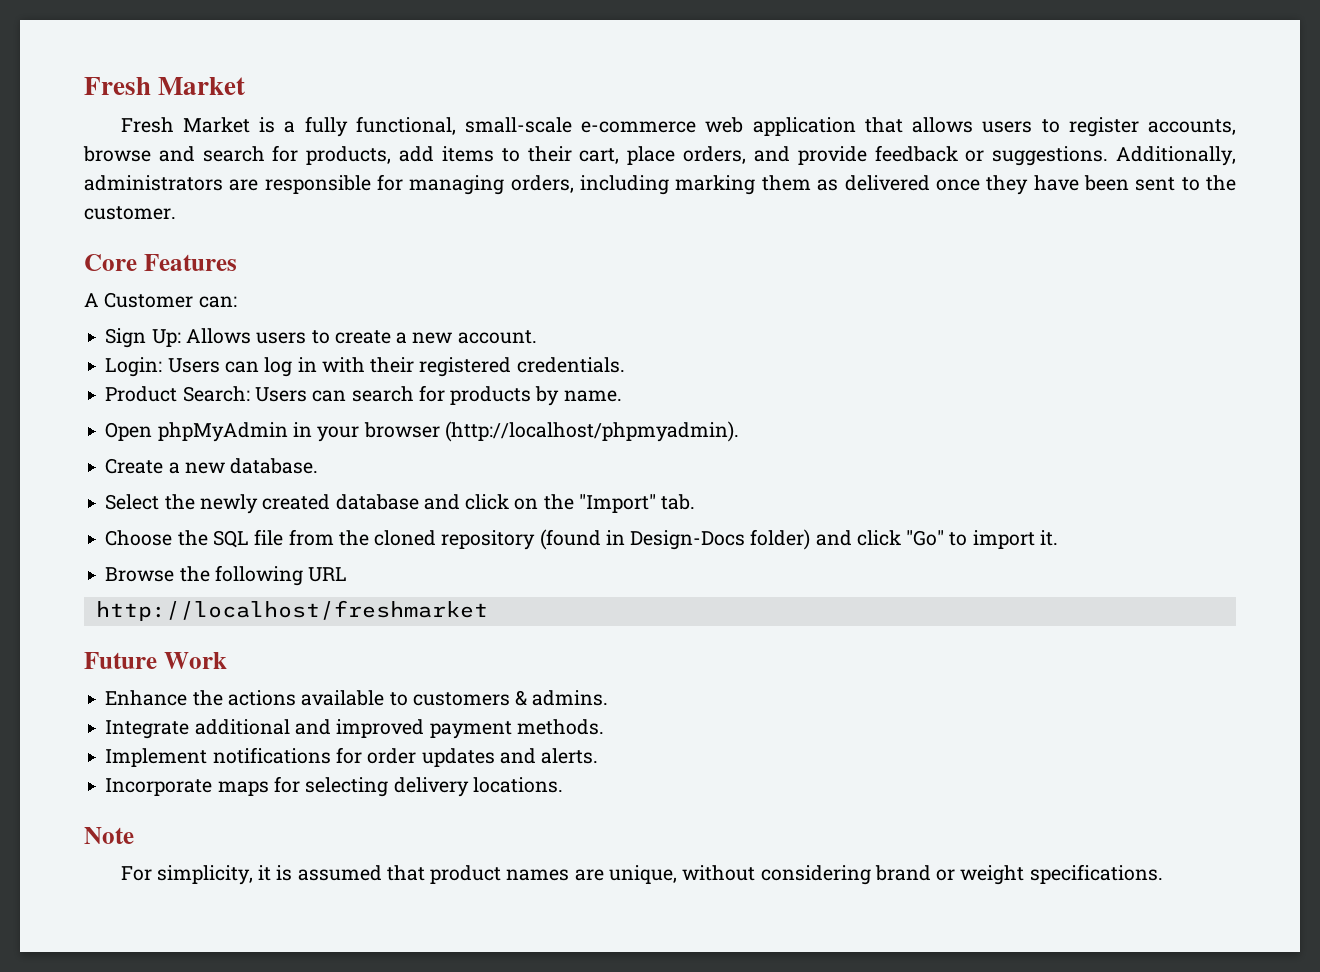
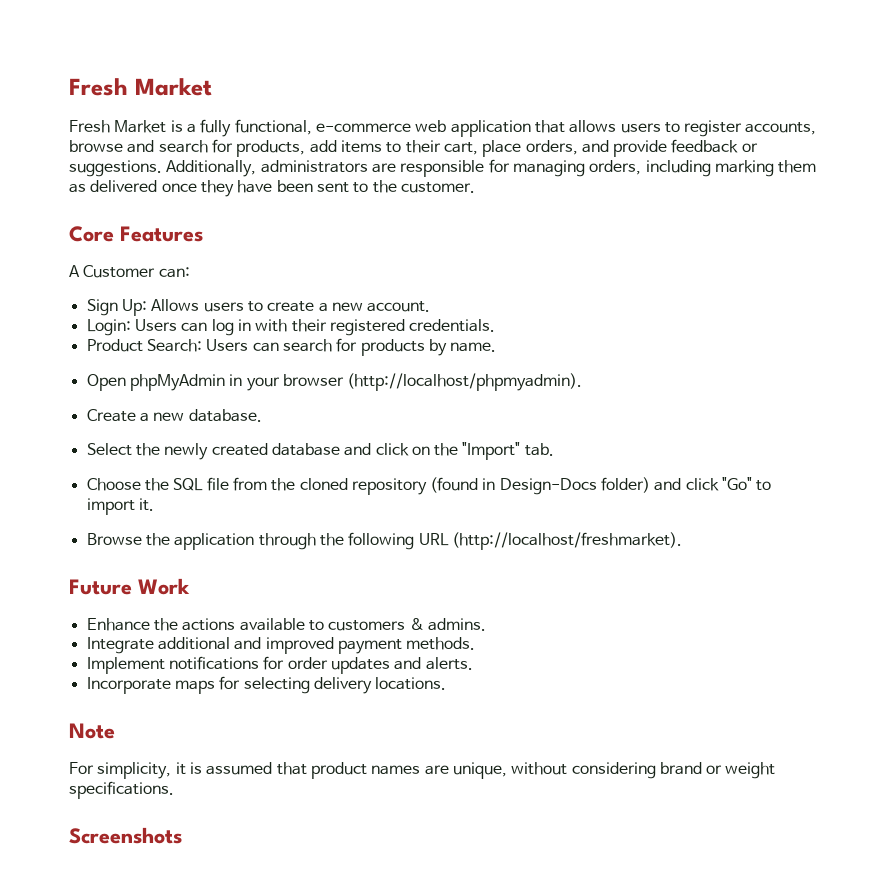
[464,117,572,133] small-scale -> (312, 127) none
(210, 574) none -> [174,533,344,550] application through the
[95,600,488,621] // http://localhost/freshmarket -> [451,532,682,550] (http://localhost/freshmarket).
(1163, 874) none -> [69,827,182,844] // Screenshots

